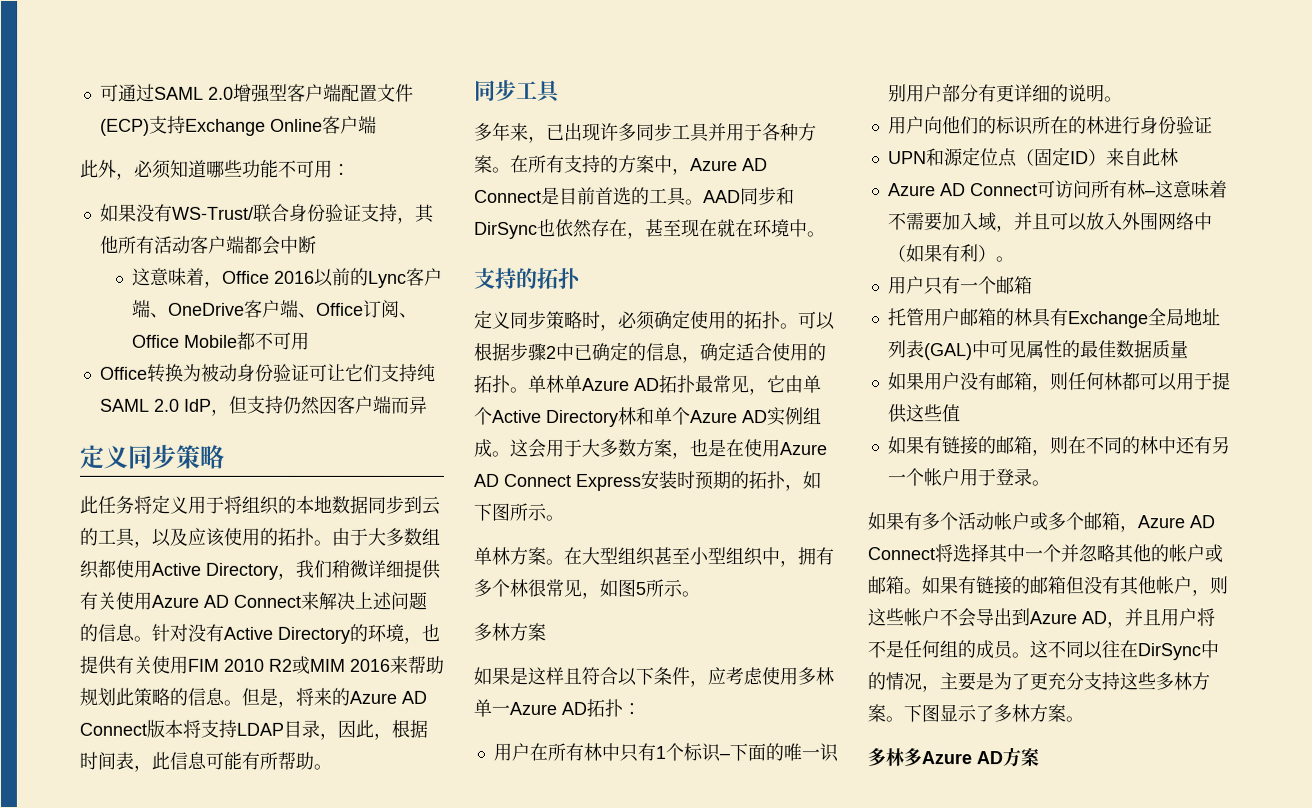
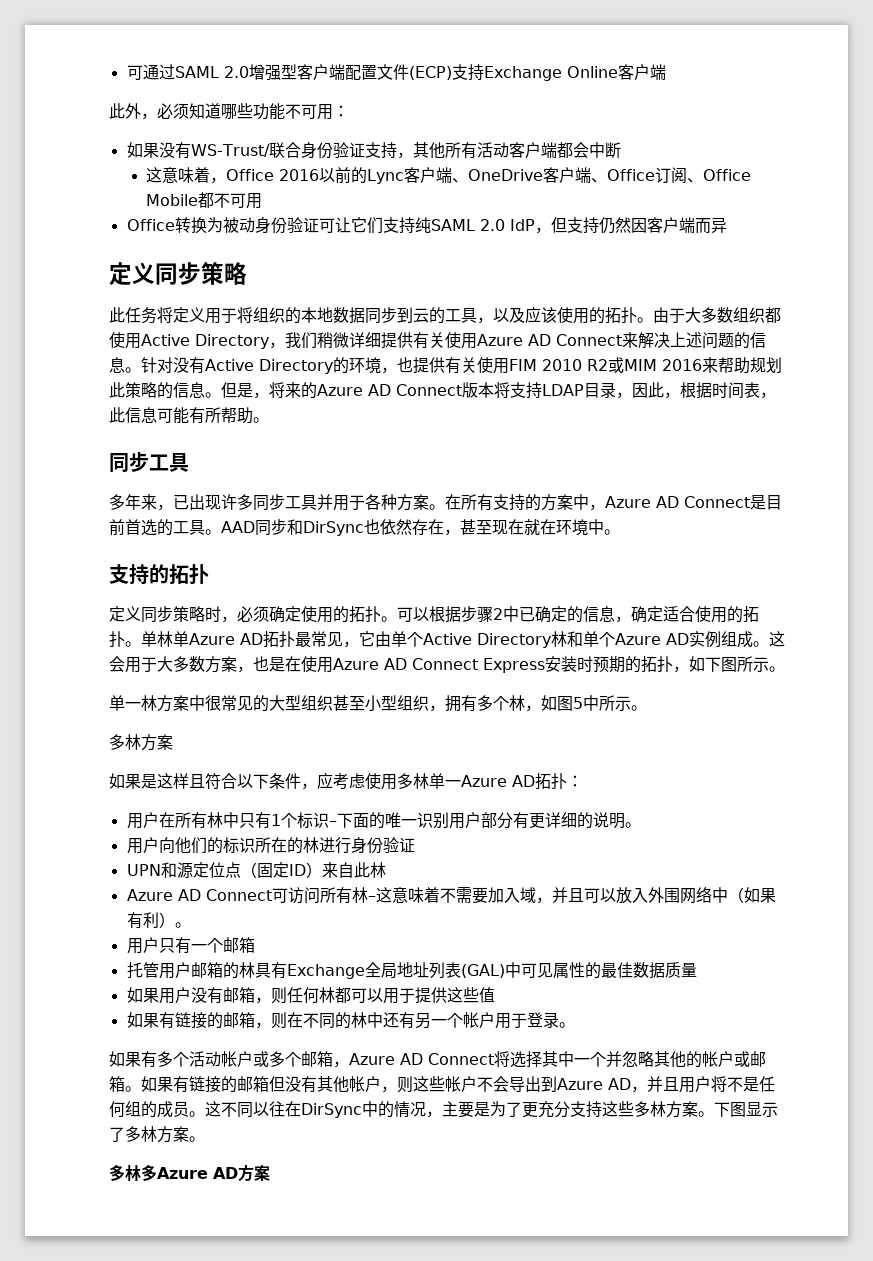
[491,546,582,565] 林方案。在 -> [125,695,269,712] 一林方案中很常见的
[761,547,780,566] 中 -> (429, 703) none
[527,578,582,597] 很常见 -> (525, 703) none
(646, 588) none -> [583,695,599,711] 中

